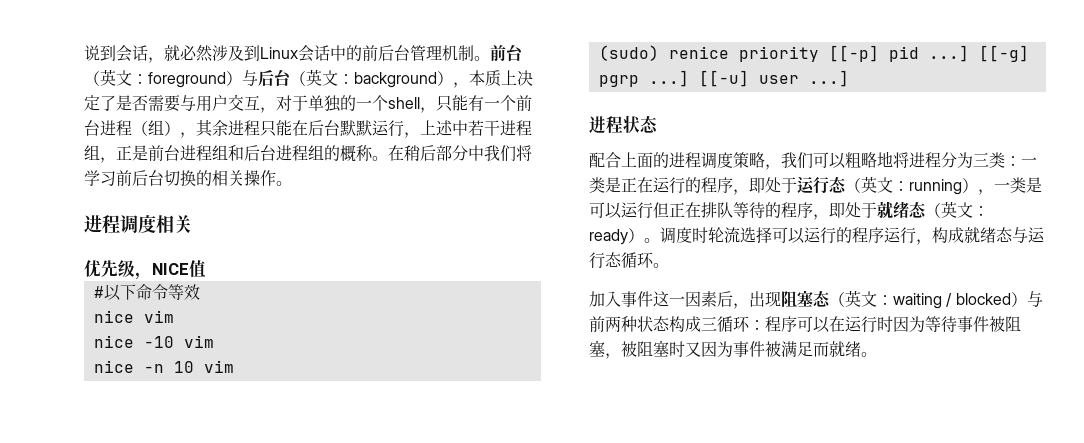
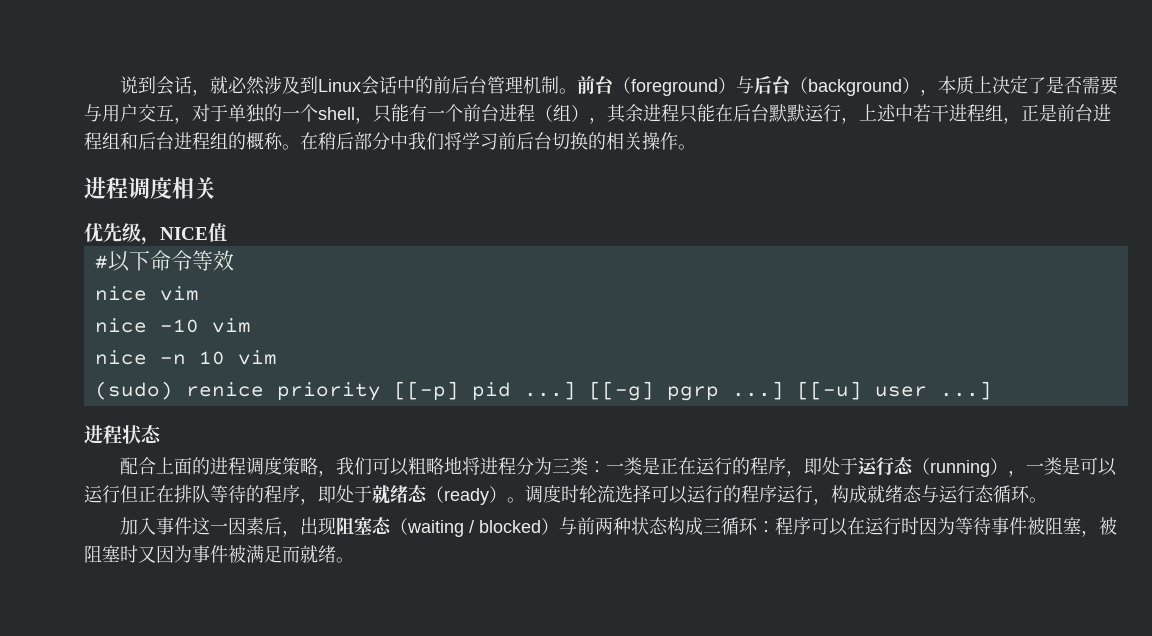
[100,69,148,86] 英文： -> (632, 85) none
[306,69,354,86] 英文： -> (809, 85) none
[861,176,909,193] 英文： -> (931, 466) none
[941,201,989,218] 英文： -> (444, 494) none
[845,290,893,307] 英文： -> (409, 526) none

